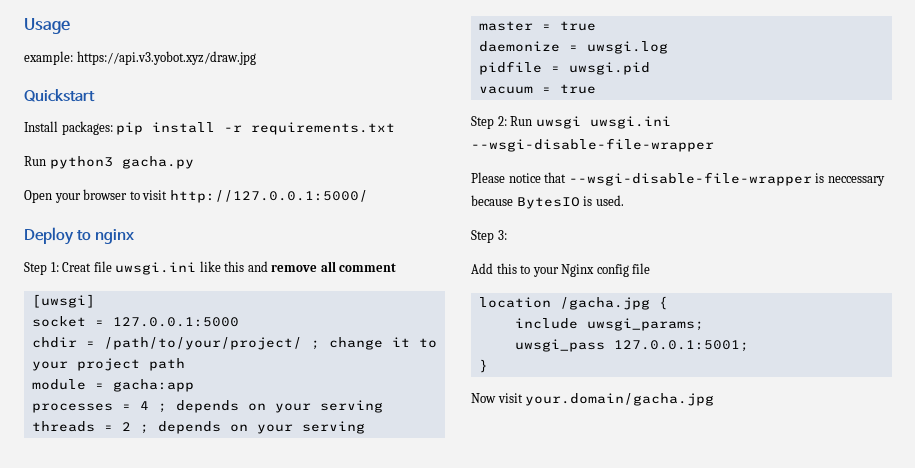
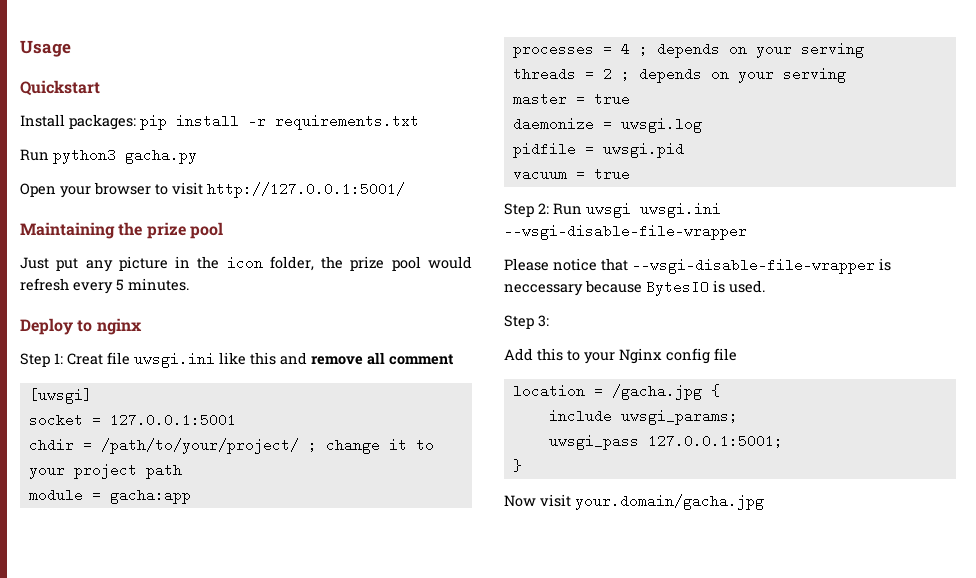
[24,51,256,65] // example: https://api.v3.yobot.xyz/draw.jpg -> (71, 48) none
[169,190,368,203] http://127.0.0.1:5000/ -> [207,182,405,198] [20,222,223,239] [20,256,472,272] [20,278,189,294] http://127.0.0.1:5001/ // Maintaining the prize pool // Just put any picture in the icon folder, the prize pool would refresh every 5 minutes.
[112,317,239,327] 127.0.0.1:5000 -> [109,413,236,427] 127.0.0.1:5001
(551, 302) none -> [593,384,603,398] =

